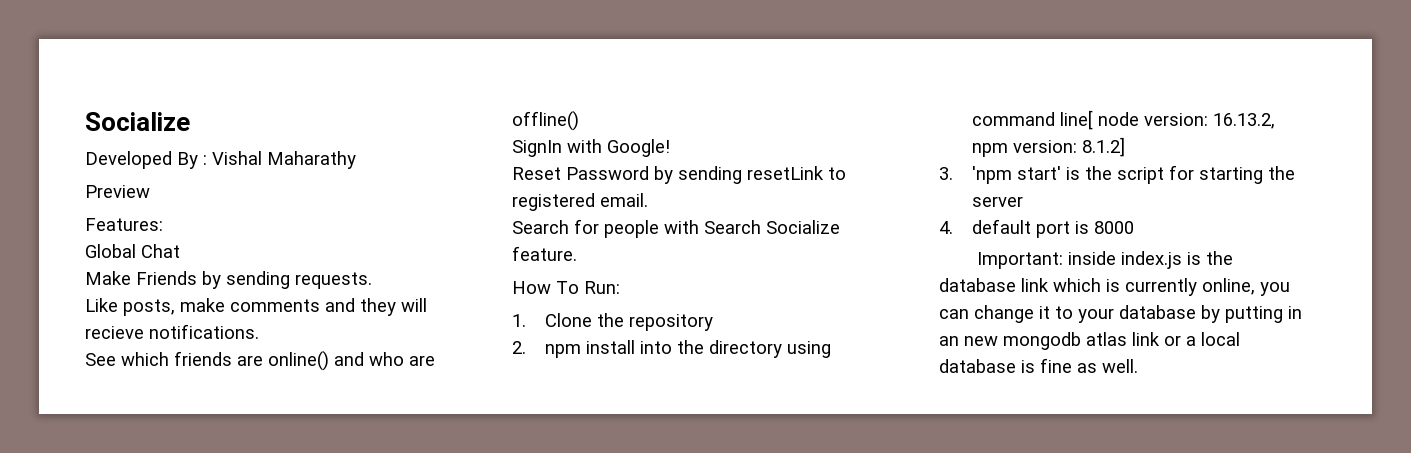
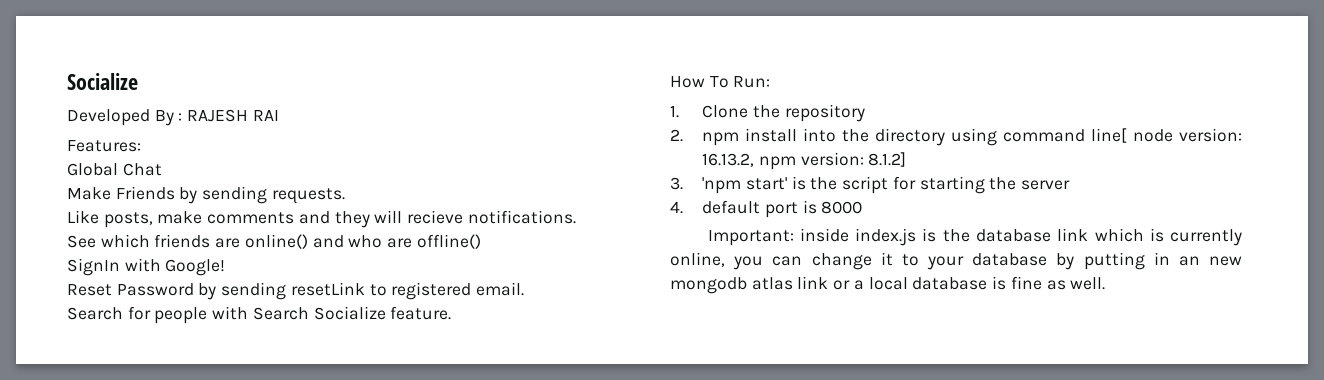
[212,151,356,169] [85,185,150,198] Vishal Maharathy // Preview -> [187,109,279,122] RAJESH RAI

